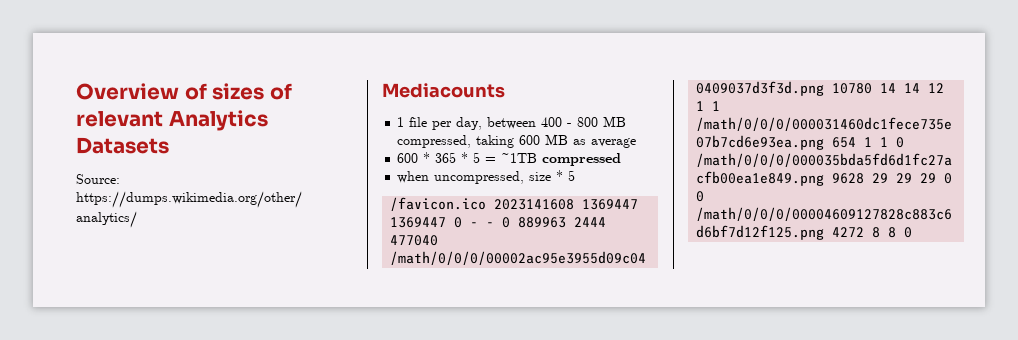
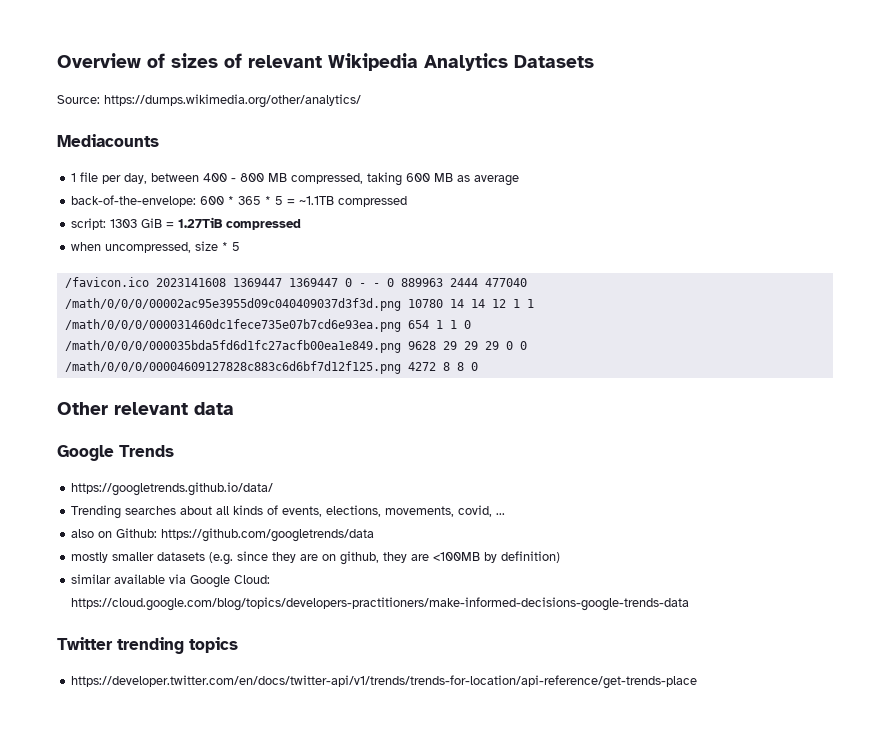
(163, 119) none -> [328,53,418,71] Wikipedia
(637, 143) none -> [71,195,197,207] back-of-the-envelope:
[501,153,538,163] ~1TB -> [299,196,408,207] [71,217,224,230] ~1.1TB compressed // script: 1303 GiB = 1.27TiB
(913, 232) none -> [57,402,234,415] [57,445,174,461] [71,482,274,496] [71,505,506,519] [71,528,375,542] [71,551,561,565] [71,574,271,588] [71,597,690,611] [57,637,238,654] [71,675,698,689] // Other relevant data // Google Trends // https://googletrends.github.io/data/ // Trending searches about all kinds of events, elections, movements, covid, ... // also on Github: https://github.com/googletrends/data // mostly smaller datasets (e.g. since they are on github, they are <100MB by definition) // similar available via Google Cloud: https://cloud.google.com/blog/topics/developers-practitioners/make-informed-decisions-google-trends-data // Twitter trending topics // https://developer.twitter.com/en/docs/twitter-api/v1/trends/trends-for-location/api-reference/get-trends-place

